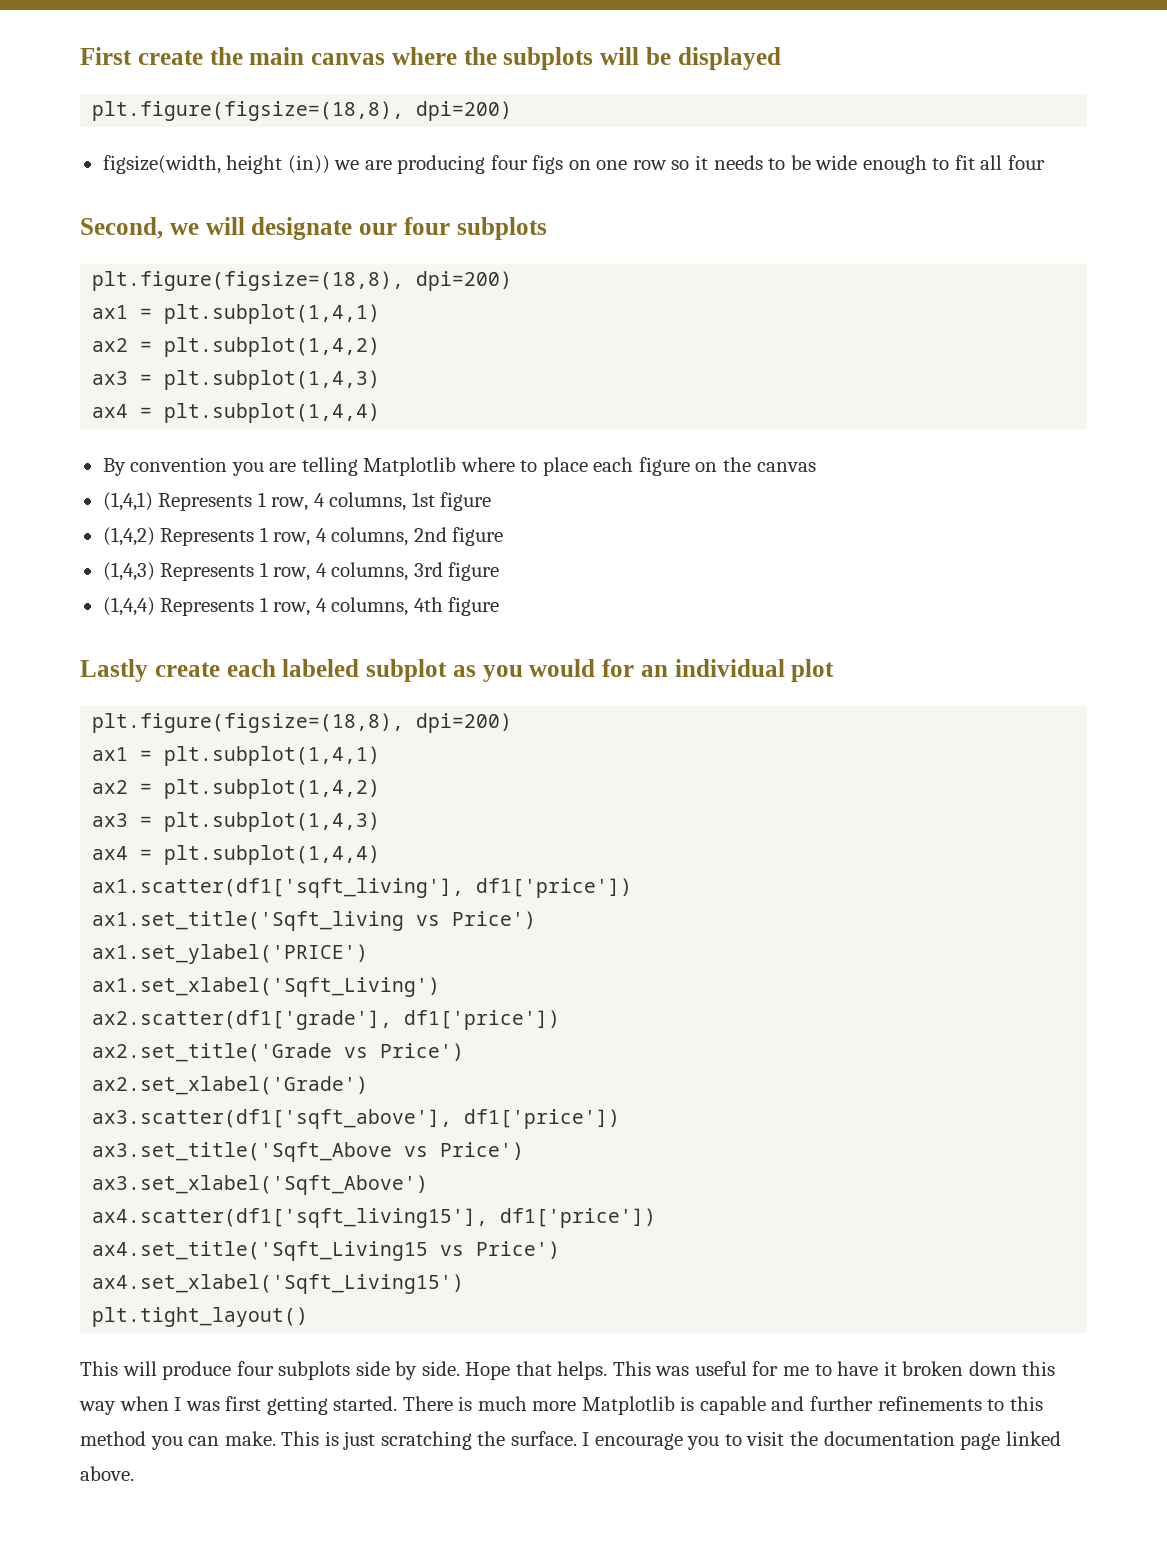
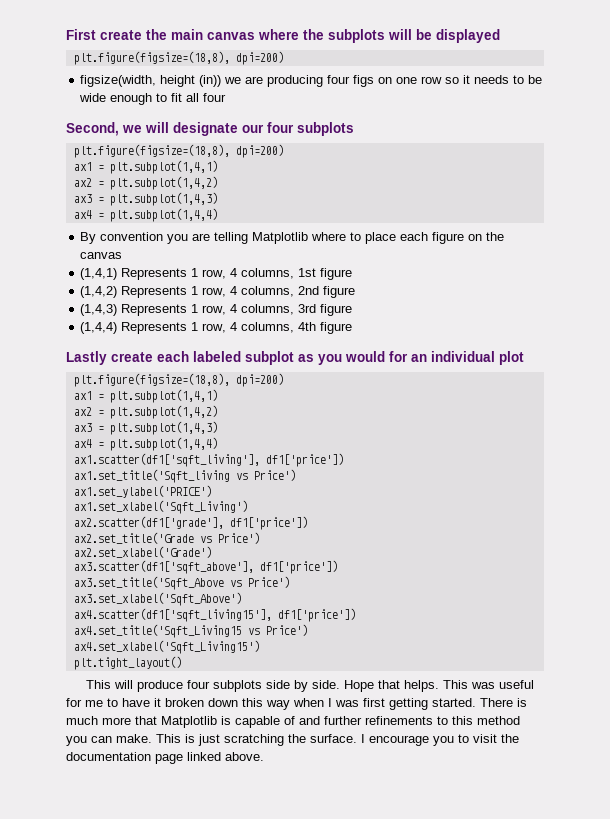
(577, 1406) none -> [135,716,157,725] that
(766, 1405) none -> [284,716,295,725] of

